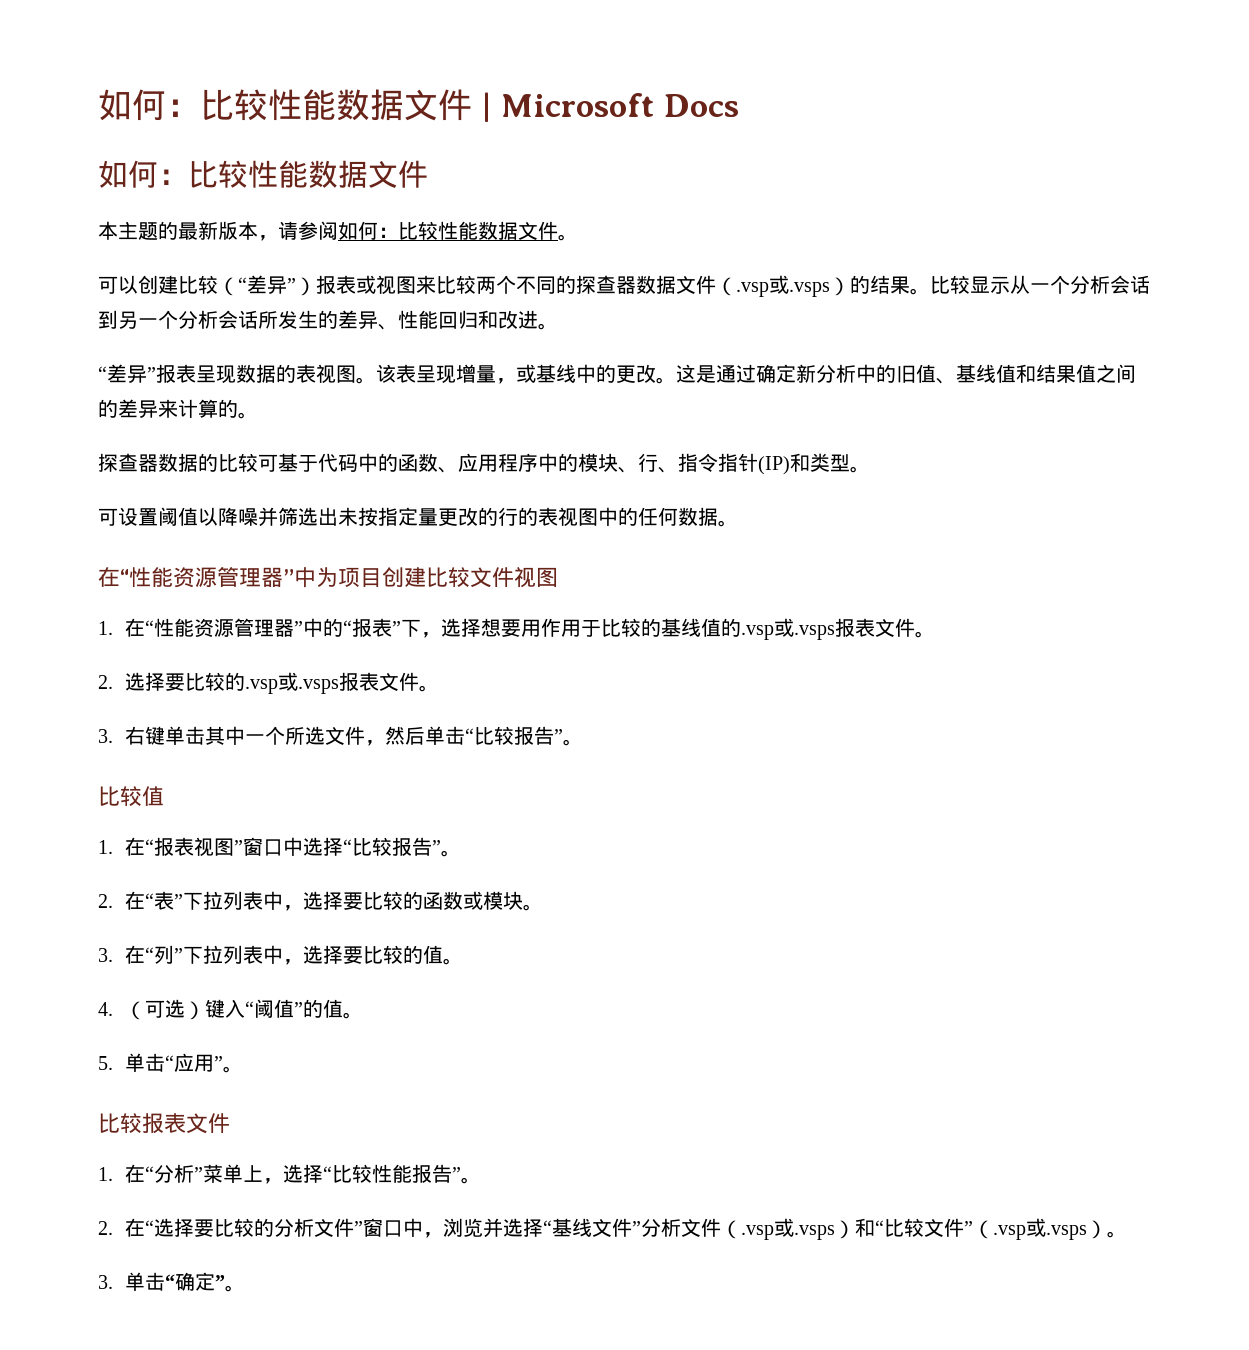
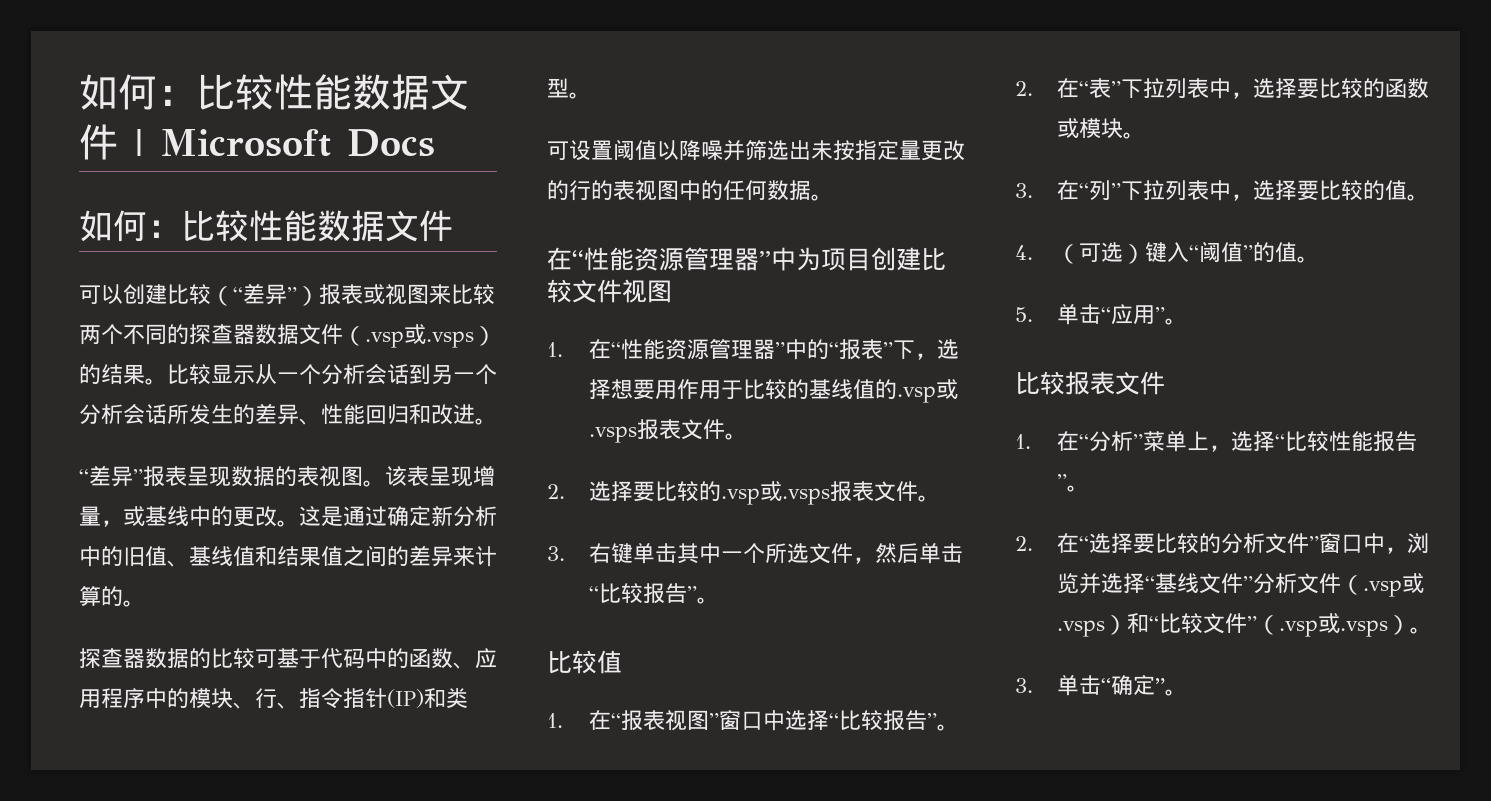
[98,221,578,241] // 本主题的最新版本，请参阅如何：比较性能数据文件。 -> (453, 226) none

